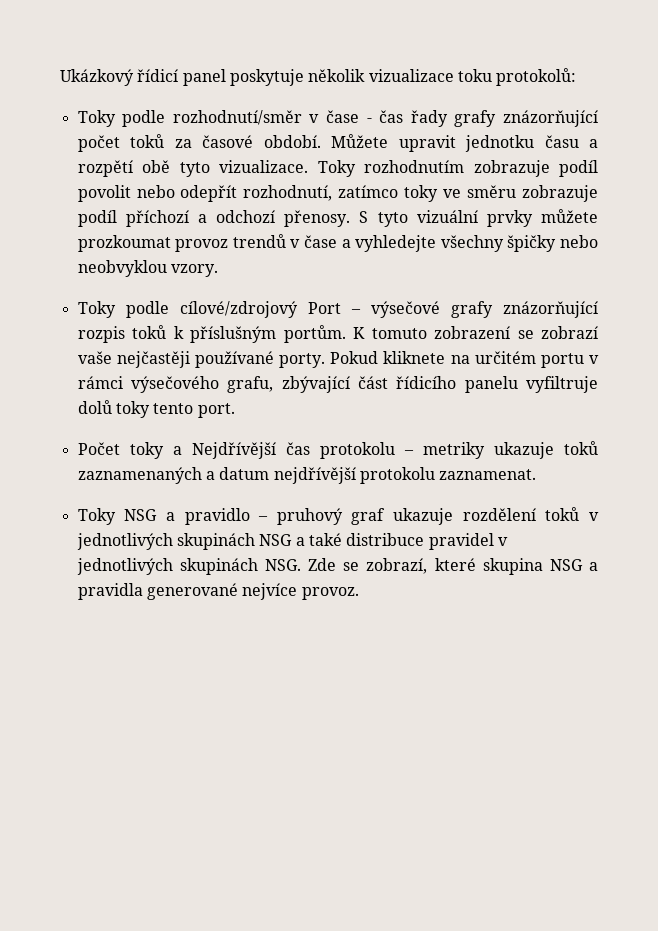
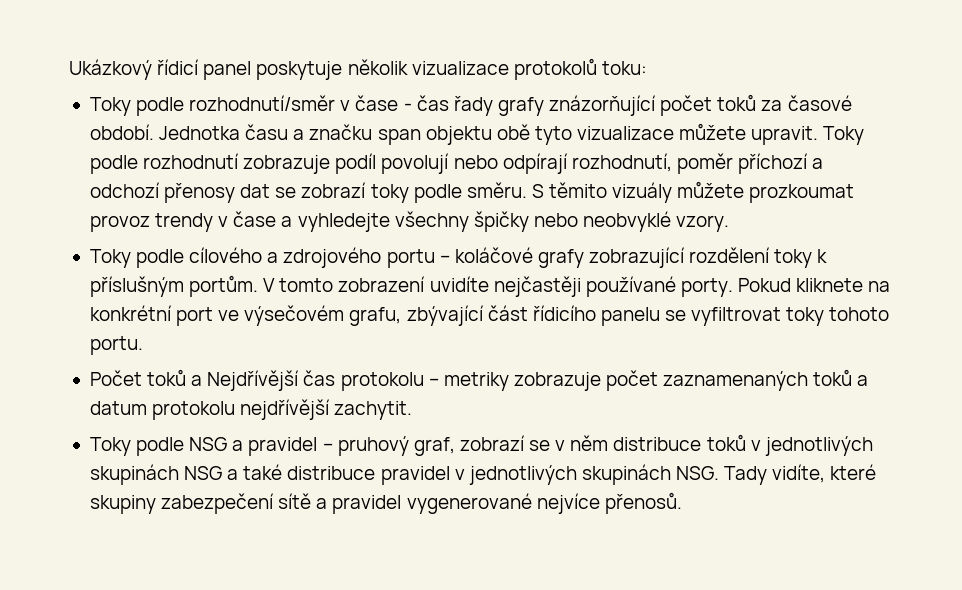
[457,68,577,86] toku protokolů: -> [513,58,647,80] protokolů toku:
[331,134,598,152] [77,160,598,177] [77,185,598,202] [77,210,533,227] Můžete upravit jednotku času a rozpětí obě tyto vizualizace. Toky rozhodnutím zobrazuje podíl povolit nebo odepřít rozhodnutí, zatímco toky ve směru zobrazuje podíl příchozí a odchozí přenosy. S tyto vizuální prvky -> [159,123,865,145] [89,153,824,174] [89,182,673,203] Jednotka času a značku span objektu obě tyto vizualizace můžete upravit. Toky podle rozhodnutí zobrazuje podíl povolují nebo odpírají rozhodnutí, poměr příchozí a odchozí přenosy dat se zobrazí toky podle směru. S těmito vizuály
[232,234,286,248] trendů -> [155,213,214,232] trendy
[77,260,167,277] neobvyklou -> [583,211,672,232] neobvyklé
[179,301,599,318] [77,325,598,343] [77,351,112,364] cílové/zdrojový Port – výsečové grafy znázorňující rozpis toků k příslušným portům. K tomuto zobrazení se zobrazí vaše -> [189,247,828,268] [89,275,489,297] cílového a zdrojového portu – koláčové grafy zobrazující rozdělení toky k příslušným portům. V tomto zobrazení uvidíte
[474,351,600,368] [77,376,219,393] určitém portu v rámci výsečového -> [89,305,345,326] konkrétní port ve výsečovém
[526,376,599,393] [77,400,235,418] vyfiltruje dolů toky tento port. -> [665,307,890,326] [89,336,143,355] se vyfiltrovat toky tohoto portu.
[129,442,164,459] toky -> [147,369,187,386] toků
[493,441,598,459] [77,467,537,484] [77,508,250,525] ukazuje toků zaznamenaných a datum nejdřívější protokolu zaznamenat. // Toky NSG a pravidlo -> [513,369,869,391] [89,399,413,420] [89,437,318,456] zobrazuje počet zaznamenaných toků a datum protokolu nejdřívější zachytit. // Toky podle NSG a pravidel
[351,508,536,525] graf ukazuje rozdělení -> [413,435,702,456] graf, zobrazí se v něm distribuce
[308,558,598,575] [77,583,359,600] Zde se zobrazí, které skupina NSG a pravidla generované nejvíce provoz. -> [724,464,877,485] [89,492,682,514] Tady vidíte, které skupiny zabezpečení sítě a pravidel vygenerované nejvíce přenosů.

